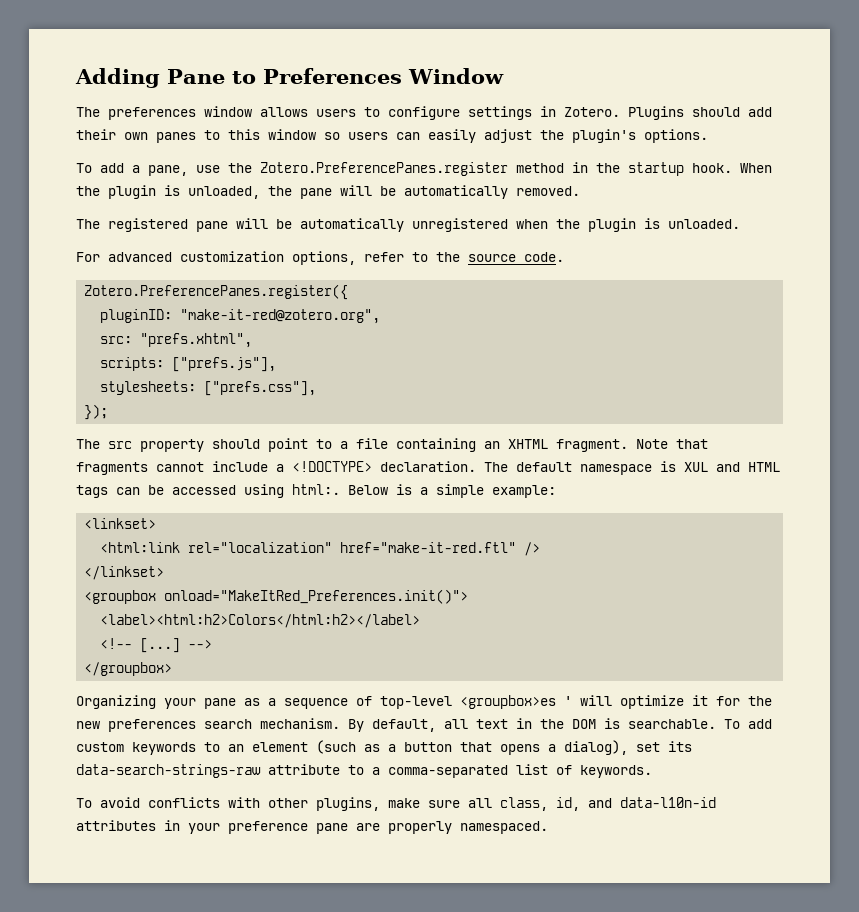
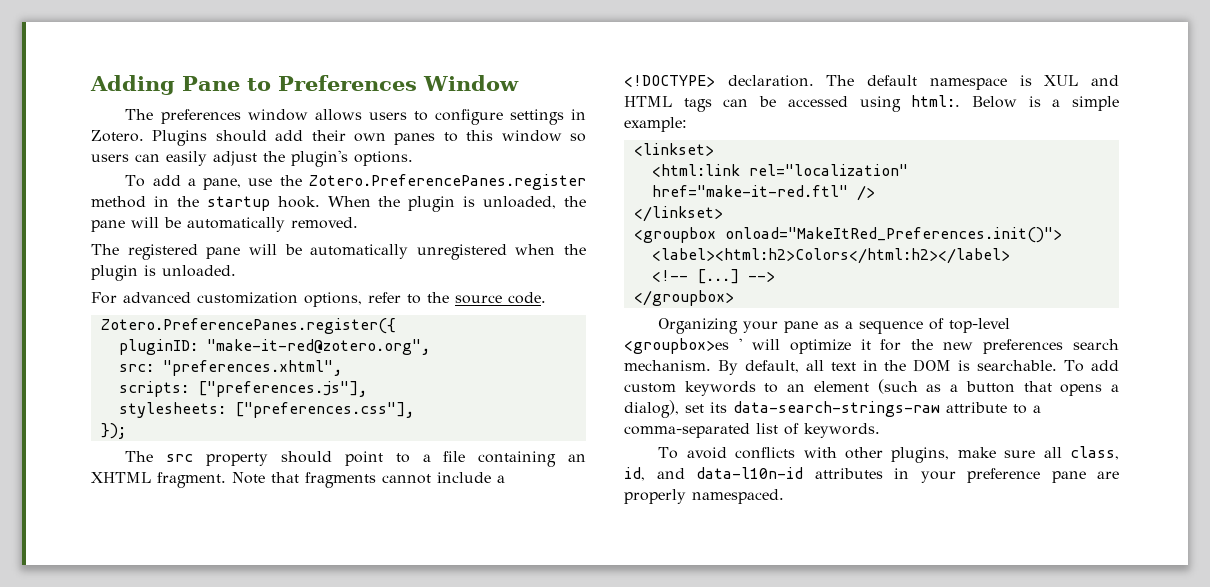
[140,333,253,348] "prefs.xhtml", -> [162,360,342,376] "preferences.xhtml",
[172,357,277,372] ["prefs.js"], -> [197,381,367,397] ["preferences.js"],
[204,381,317,396] ["prefs.css"], -> [234,402,414,418] ["preferences.css"],

